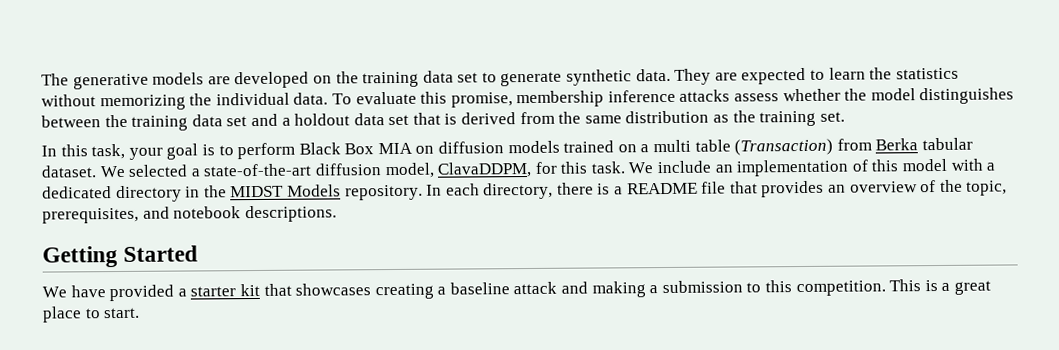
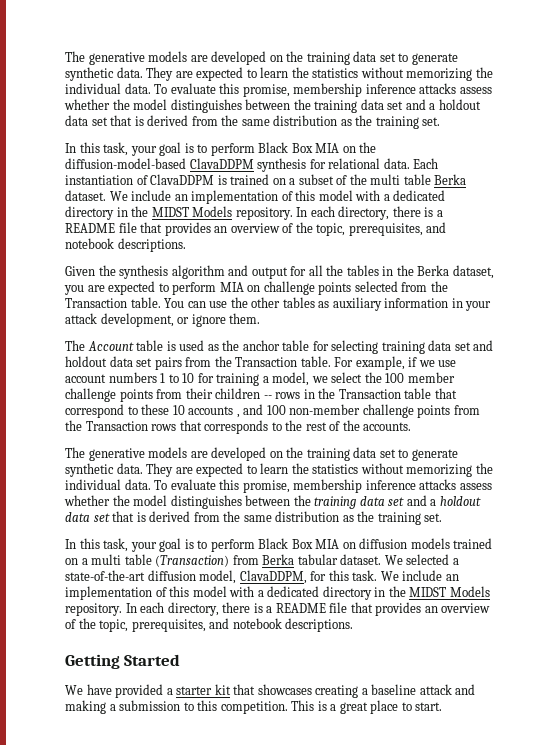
(845, 116) none -> [65,142,377,156] [65,158,439,172] [65,174,467,185] [65,190,446,204] [65,206,443,220] [65,222,447,236] [65,238,186,252] [65,265,494,279] [64,281,448,295] [65,297,492,311] [65,313,261,327] [65,340,494,354] [65,356,457,370] [65,372,455,386] [65,388,457,402] [65,404,480,418] [65,420,412,434] [65,447,458,461] [65,463,493,477] [65,479,492,493] [64,495,481,509] [65,511,443,525] // In this task, your goal is to perform Black Box MIA on the diffusion-model-based ClavaDDPM synthesis for relational data. Each instantiation of ClavaDDPM is trained on a subset of the multi table Berka dataset. We include an implementation of this model with a dedicated directory in the MIDST Models repository. In each directory, there is a README file that provides an overview of the topic, prerequisites, and notebook descriptions. // Given the synthesis algorithm and output for all the tables in the Berka dataset, you are expected to perform MIA on challenge points selected from the Transaction table. You can use the other tables as auxiliary information in your attack development, or ignore them. // The Account table is used as the anchor table for selecting training data set and holdout data set pairs from the Transaction table. For example, if we use account numbers 1 to 10 for training a model, we select the 100 member challenge points from their children -- rows in the Transaction table that correspond to these 10 accounts , and 100 non-member challenge points from the Transaction rows that corresponds to the rest of the accounts. // The generative models are developed on the training data set to generate synthetic data. They are expected to learn the statistics without memorizing the individual data. To evaluate this promise, membership inference attacks assess whether the model distinguishes between the training data set and a holdout data set that is derived from the same distribution as the training set.

